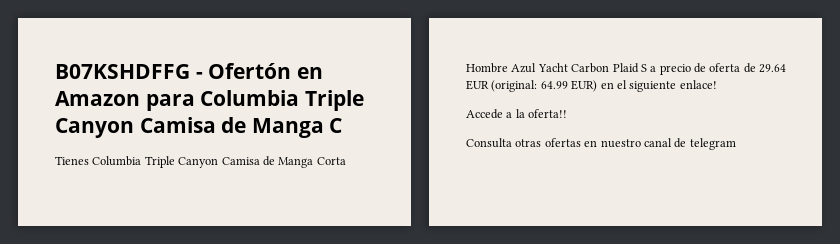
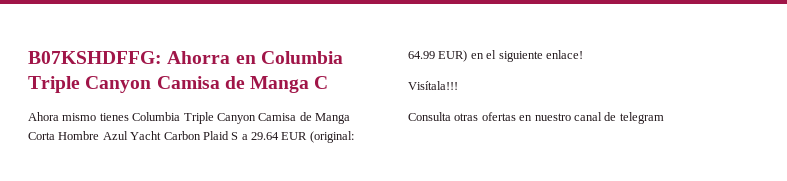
[55,63,323,79] [55,91,195,111] B07KSHDFFG - Ofertón en Amazon para -> [28,51,256,64] B07KSHDFFG: Ahorra en
[55,156,89,165] Tienes -> [28,112,129,121] Ahora mismo tienes
[659,63,756,75] precio de oferta de -> (248, 137) none
[466,109,568,119] Accede a la oferta!! -> [408,81,458,90] Visítala!!!

